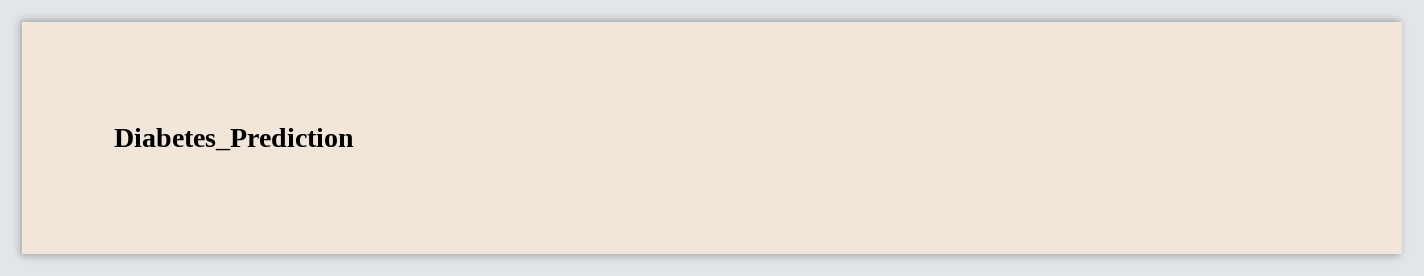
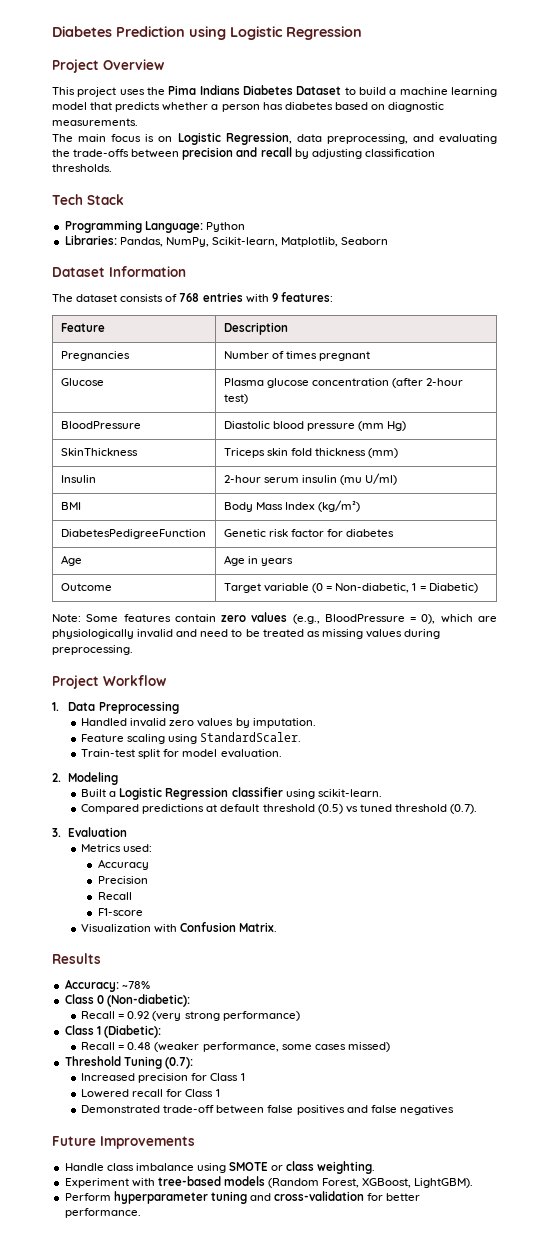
[114,128,354,151] Diabetes_Prediction -> [52,26,362,40] [52,59,164,73] [52,85,497,97] [52,102,445,112] [52,118,138,126] [52,132,498,145] [52,147,435,160] [52,164,112,172] [52,194,124,205] [64,220,245,233] [64,235,389,247] [52,266,186,277] [52,292,333,303] [60,323,105,332] [223,322,288,335] [60,351,130,361] [223,351,371,361] [60,378,104,386] [223,378,464,388] [223,394,248,404] [60,421,141,429] [223,421,407,431] [60,448,138,456] [223,448,399,458] [60,475,96,483] [223,473,398,485] [60,502,81,510] [223,500,361,512] [60,529,206,539] [223,529,395,537] [60,555,82,566] [223,555,294,566] [60,583,112,591] [223,583,478,593] [52,612,497,624] [52,629,441,639] [52,645,133,655] [52,675,166,689] [52,701,179,714] [81,718,316,728] [81,732,302,744] [81,749,282,759] [52,772,119,785] [81,787,382,800] [81,804,478,814] [52,827,128,837] [81,844,153,852] [97,859,149,870] [97,876,148,884] [97,892,132,900] [97,908,143,916] [81,922,278,933] [52,953,101,964] [64,979,150,992] [64,994,190,1007] [81,1011,300,1021] [64,1025,161,1038] [81,1042,390,1052] [64,1056,193,1069] [81,1073,245,1083] [81,1089,220,1098] [81,1105,454,1115] [52,1136,195,1149] [64,1161,376,1174] [64,1176,474,1188] [64,1191,421,1204] [64,1208,141,1218] Diabetes Prediction using Logistic Regression // Project Overview // This project uses the Pima Indians Diabetes Dataset to build a machine learning model that predicts whether a person has diabetes based on diagnostic measurements. // The main focus is on Logistic Regression, data preprocessing, and evaluating the trade-offs between precision and recall by adjusting classification thresholds. // Tech Stack // Programming Language: Python // Libraries: Pandas, NumPy, Scikit-learn, Matplotlib, Seaborn // Dataset Information // The dataset consists of 768 entries with 9 features: // Feature | Description // Pregnancies | Number of times pregnant // Glucose | Plasma glucose concentration (after 2-hour test) // BloodPressure | Diastolic blood pressure (mm Hg) // SkinThickness | Triceps skin fold thickness (mm) // Insulin | 2-hour serum insulin (mu U/ml) // BMI | Body Mass Index (kg/m²) // DiabetesPedigreeFunction | Genetic risk factor for diabetes // Age | Age in years // Outcome | Target variable (0 = Non-diabetic, 1 = Diabetic) // Note: Some features contain zero values (e.g., BloodPressure = 0), which are physiologically invalid and need to be treated as missing values during preprocessing. // Project Workflow // 1. Data Preprocessing // Handled invalid zero values by imputation. // Feature scaling using StandardScaler. // Train-test split for model evaluation. // 2. Modeling // Built a Logistic Regression classifier using scikit-learn. // Compared predictions at default threshold (0.5) vs tuned threshold (0.7). // 3. Evaluation // Metrics used: // Accuracy // Precision // Recall // F1-score // Visualization with Confusion Matrix. // Results // Accuracy: ~78% // Class 0 (Non-diabetic): // Recall = 0.92 (very strong performance) // Class 1 (Diabetic): // Recall = 0.48 (weaker performance, some cases missed) // Threshold Tuning (0.7): // Increased precision for Class 1 // Lowered recall for Class 1 // Demonstrated trade-off between false positives and false negatives // Future Improvements // Handle class imbalance using SMOTE or class weighting. // Experiment with tree-based models (Random Forest, XGBoost, LightGBM). // Perform hyperparameter tuning and cross-validation for better performance.

